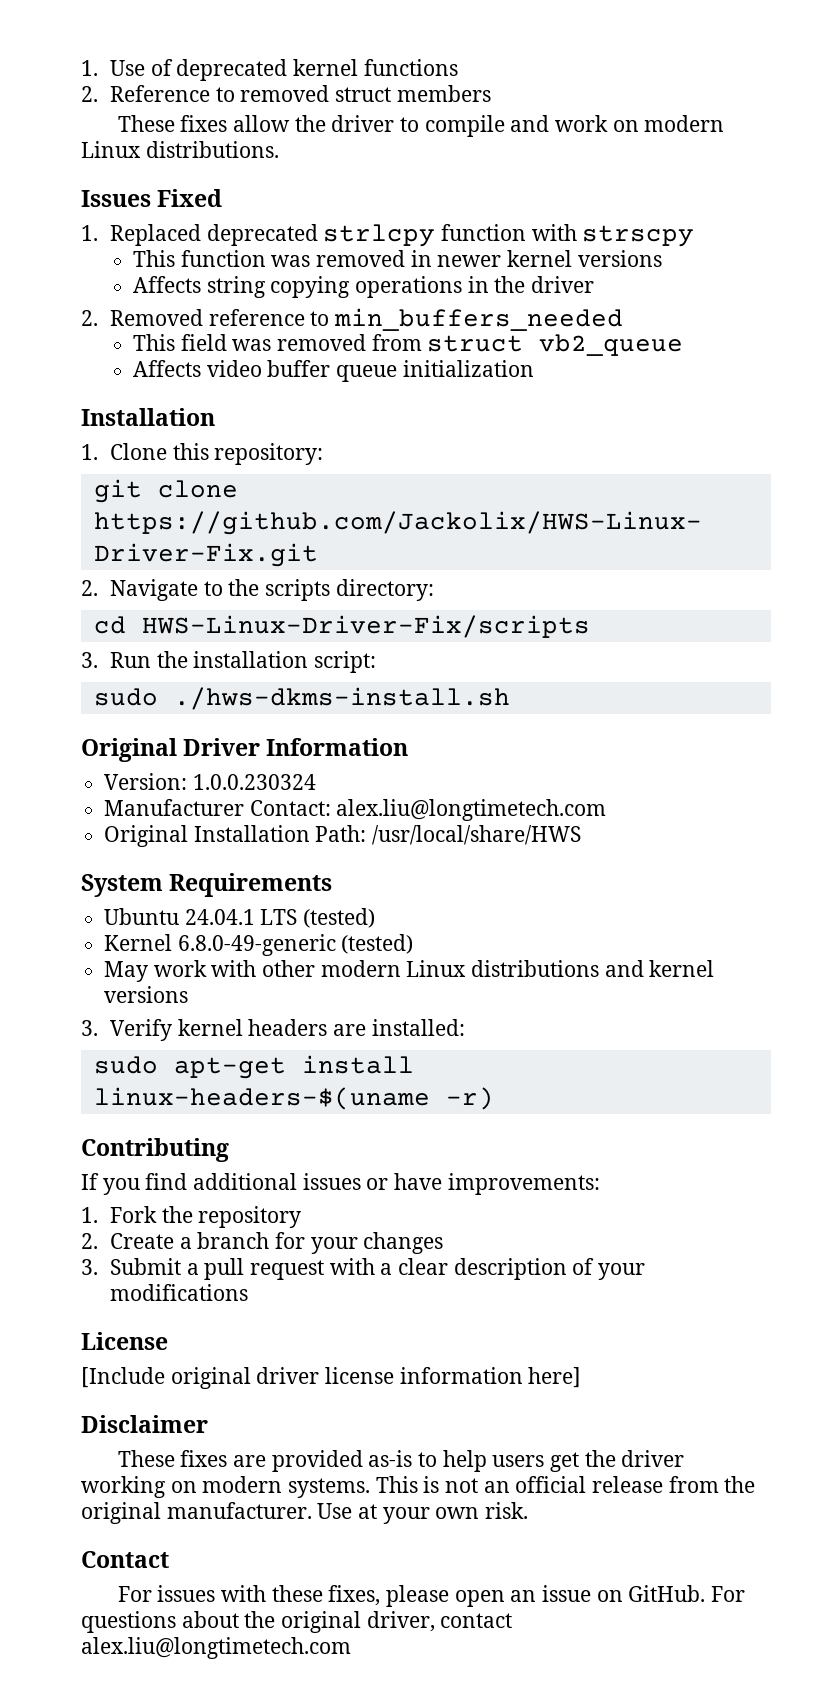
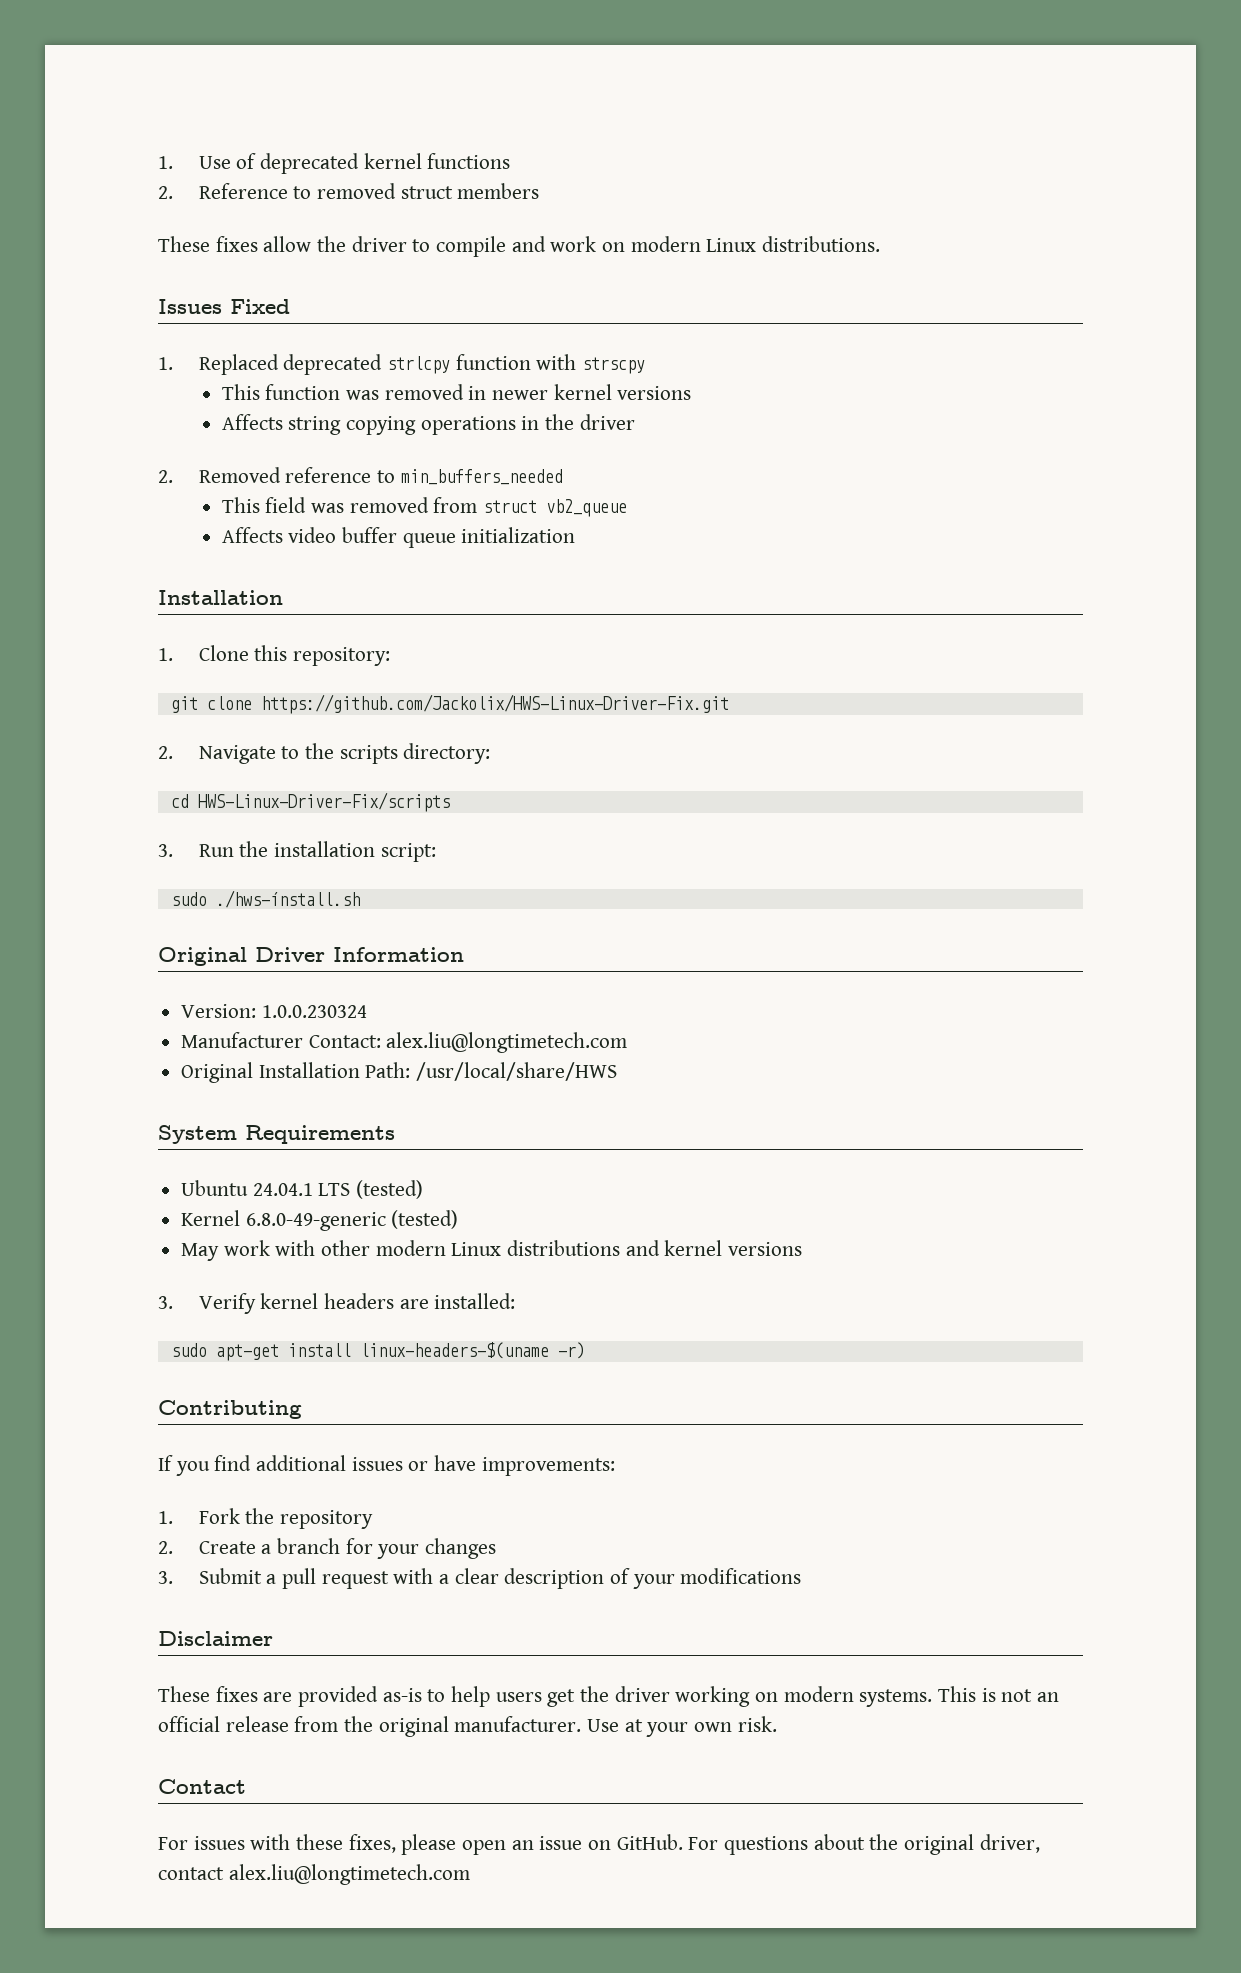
[173,687,510,710] ./hws-dkms-install.sh -> [215,890,360,908] ./hws-ínstall.sh
[81,1332,168,1350] [81,1367,582,1389] // License // [Include original driver license information here] -> (802, 1576) none

